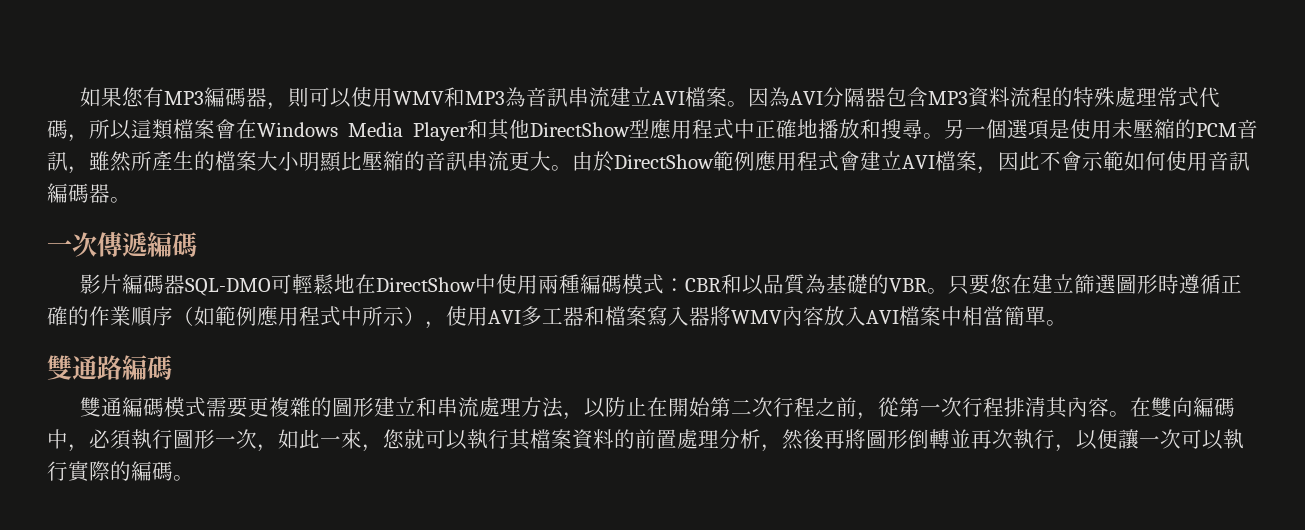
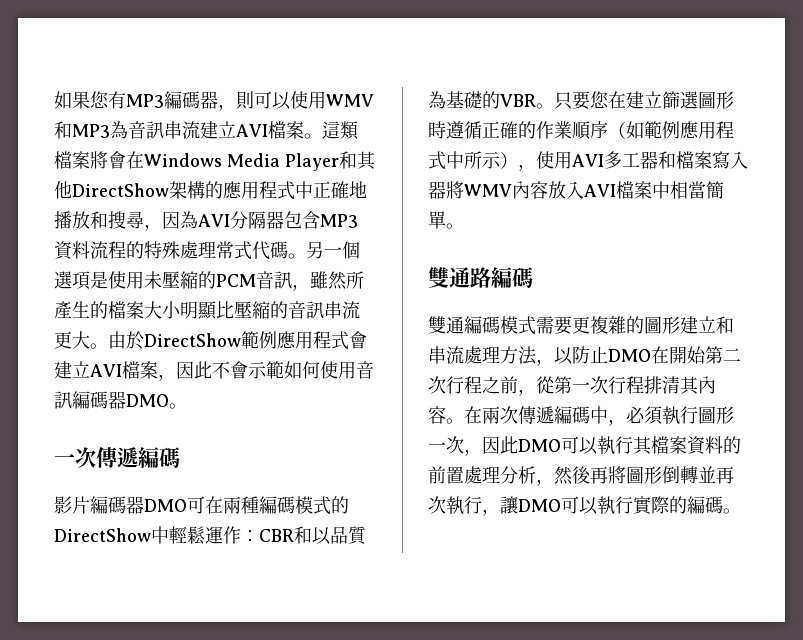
(748, 104) none -> [321,121,359,140] [54,151,376,171] [54,181,367,200] [54,211,162,231] 這類檔案將會在Windows Media Player和其他DirectShow架構的應用程式中正確地播放和搜尋，
[68,119,924,142] ，所以這類檔案會在Windows Media Player和其他DirectShow型應用程式中正確地播放和搜尋 -> (288, 250) none
(110, 193) none -> [126,394,169,407] DMO
[184,274,664,296] SQL-DMO可輕鬆地在DirectShow中使用兩種編碼模式 -> [144,496,349,515] [54,526,241,545] DMO可在兩種編碼模式的DirectShow中輕鬆運作
(647, 406) none -> [608,349,651,362] DMO
[1150,397,1193,417] 雙向 -> [482,406,554,424] 兩次傳遞
[278,429,425,452] 如此一來，您就 -> [482,436,561,454] 因此DMO
[1076,429,1181,450] 以便讓一次 -> [500,496,561,514] 讓DMO

